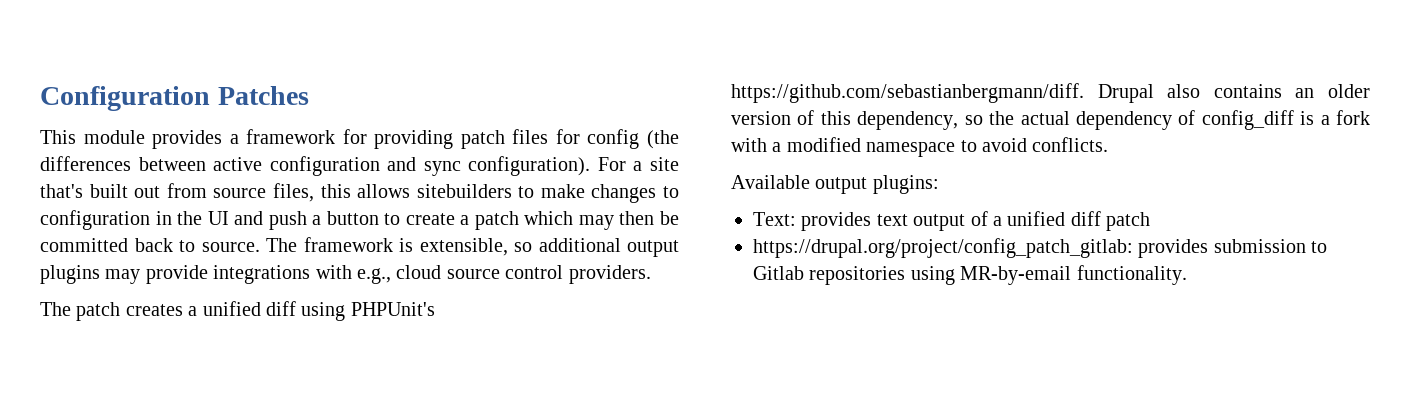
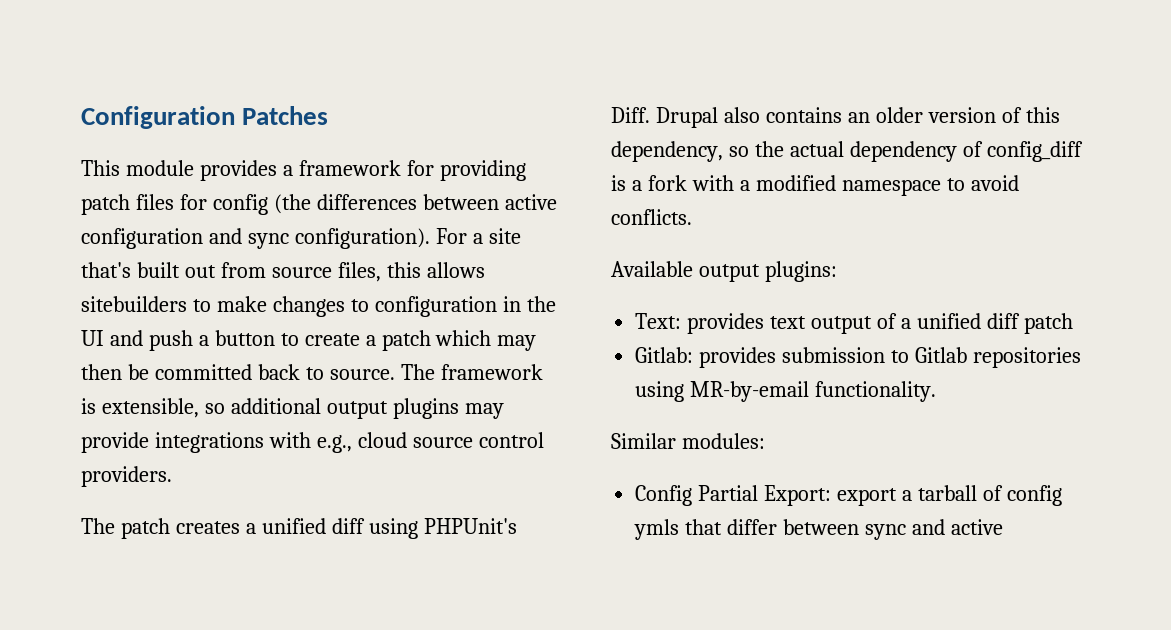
[731,83,1084,103] https://github.com/sebastianbergmann/diff. -> [611,107,650,123] Diff.
[753,238,1133,258] https://drupal.org/project/config_patch_gitlab: -> [635,347,694,363] Gitlab:
(1187, 275) none -> [611,433,765,449] [635,485,1062,506] [634,519,1003,540] // Similar modules: // Config Partial Export: export a tarball of config ymls that differ between sync and active

